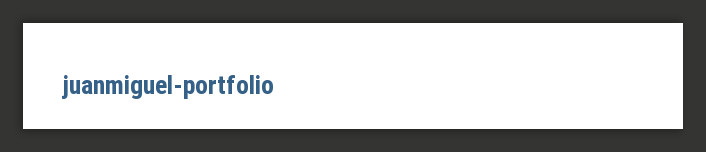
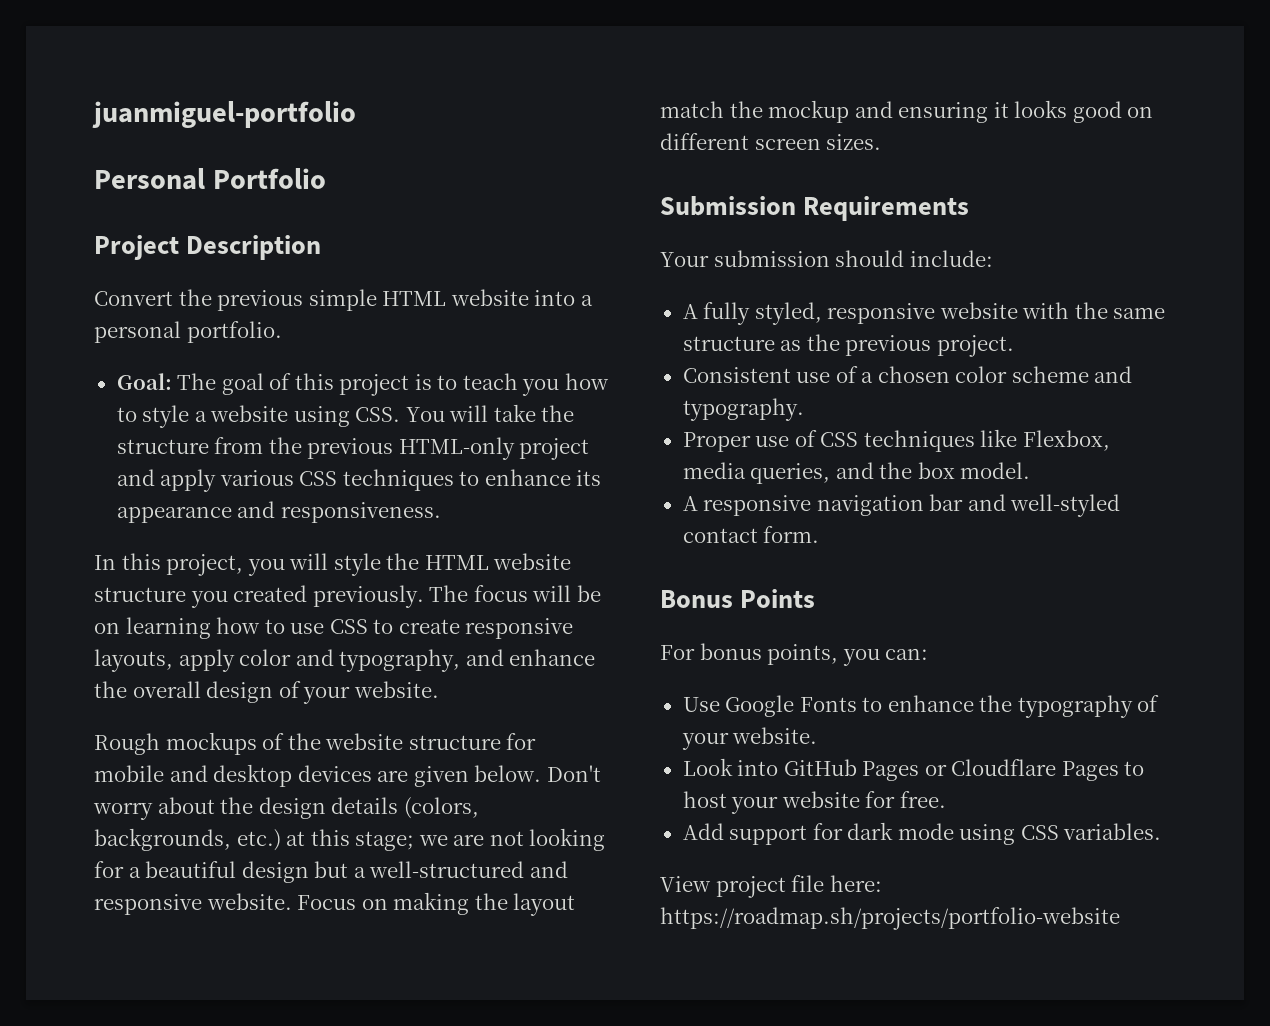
(274, 87) none -> [94,168,326,190] [94,235,322,260] [94,289,593,311] [94,321,282,343] [116,373,609,396] [116,404,575,428] [116,437,590,460] [116,469,602,492] [116,501,441,523] [94,553,572,576] [94,585,601,608] [94,617,574,639] [94,649,596,672] [94,681,439,704] [94,732,537,755] [94,764,601,787] [93,797,479,820] [94,828,606,851] [94,861,568,883] [94,892,576,916] [660,100,1154,123] [660,133,882,150] [660,196,970,221] [660,250,993,267] [682,302,1166,325] [682,334,1014,357] [682,366,1133,383] [682,398,804,421] [682,429,1110,452] [682,462,1031,484] [682,494,1121,517] [682,526,820,543] [660,589,816,608] [660,643,929,666] [682,695,1160,718] [681,727,818,750] [682,758,1145,781] [682,791,946,814] [682,822,1162,845] [660,875,882,898] [660,907,1120,930] // Personal Portfolio // Project Description // Convert the previous simple HTML website into a personal portfolio. // Goal: The goal of this project is to teach you how to style a website using CSS. You will take the structure from the previous HTML-only project and apply various CSS techniques to enhance its appearance and responsiveness. // In this project, you will style the HTML website structure you created previously. The focus will be on learning how to use CSS to create responsive layouts, apply color and typography, and enhance the overall design of your website. // Rough mockups of the website structure for mobile and desktop devices are given below. Don't worry about the design details (colors, backgrounds, etc.) at this stage; we are not looking for a beautiful design but a well-structured and responsive website. Focus on making the layout match the mockup and ensuring it looks good on different screen sizes. // Submission Requirements // Your submission should include: // A fully styled, responsive website with the same structure as the previous project. // Consistent use of a chosen color scheme and typography. // Proper use of CSS techniques like Flexbox, media queries, and the box model. // A responsive navigation bar and well-styled contact form. // Bonus Points // For bonus points, you can: // Use Google Fonts to enhance the typography of your website. // Look into GitHub Pages or Cloudflare Pages to host your website for free. // Add support for dark mode using CSS variables. // View project file here: https://roadmap.sh/projects/portfolio-website

